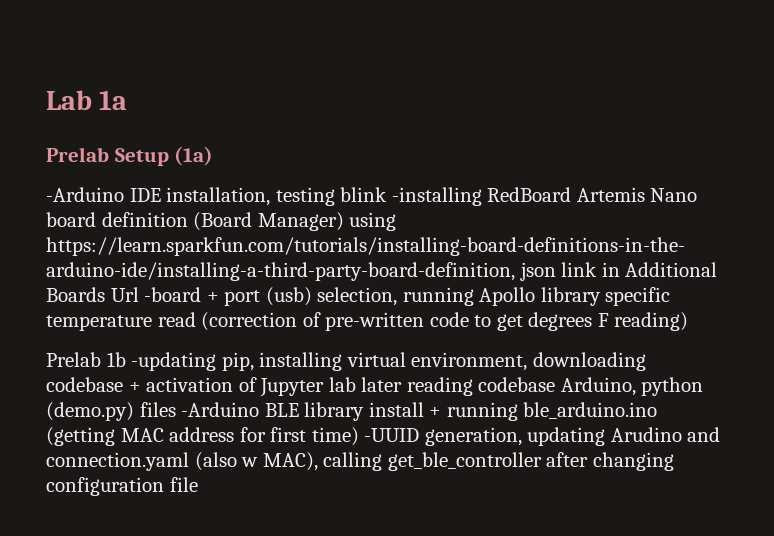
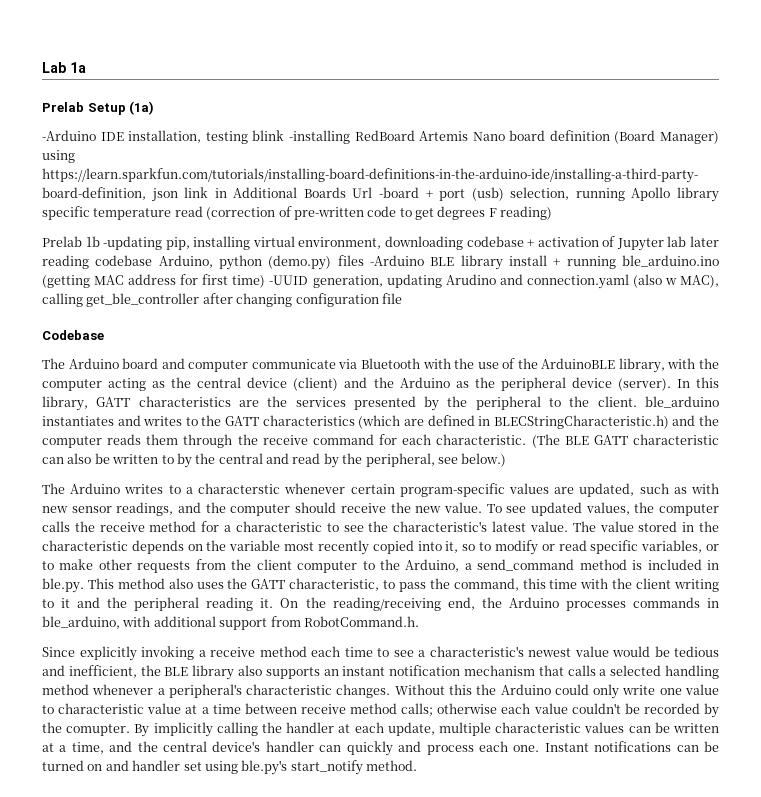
(198, 484) none -> [42,330,104,340] [42,358,719,373] [42,377,719,391] [42,396,719,411] [42,415,720,429] [42,434,719,448] [42,453,507,468] [42,483,719,497] [42,502,719,516] [42,521,720,532] [42,540,719,555] [42,559,719,573] [42,578,719,593] [42,597,720,611] [42,616,419,630] [42,646,719,661] [42,665,719,680] [42,684,720,699] [42,703,719,718] [42,722,720,737] [42,741,720,756] [42,760,417,775] // Codebase // The Arduino board and computer communicate via Bluetooth with the use of the ArduinoBLE library, with the computer acting as the central device (client) and the Arduino as the peripheral device (server). In this library, GATT characteristics are the services presented by the peripheral to the client. ble_arduino instantiates and writes to the GATT characteristics (which are defined in BLECStringCharacteristic.h) and the computer reads them through the receive command for each characteristic. (The BLE GATT characteristic can also be written to by the central and read by the peripheral, see below.) // The Arduino writes to a characterstic whenever certain program-specific values are updated, such as with new sensor readings, and the computer should receive the new value. To see updated values, the computer calls the receive method for a characteristic to see the characteristic's latest value. The value stored in the characteristic depends on the variable most recently copied into it, so to modify or read specific variables, or to make other requests from the client computer to the Arduino, a send_command method is included in ble.py. This method also uses the GATT characteristic, to pass the command, this time with the client writing to it and the peripheral reading it. On the reading/receiving end, the Arduino processes commands in ble_arduino, with additional support from RobotCommand.h. // Since explicitly invoking a receive method each time to see a characteristic's newest value would be tedious and inefficient, the BLE library also supports an instant notification mechanism that calls a selected handling method whenever a peripheral's characteristic changes. Without this the Arduino could only write one value to characteristic value at a time between receive method calls; otherwise each value couldn't be recorded by the comupter. By implicitly calling the handler at each update, multiple characteristic values can be written at a time, and the central device's handler can quickly and process each one. Instant notifications can be turned on and handler set using ble.py's start_notify method.

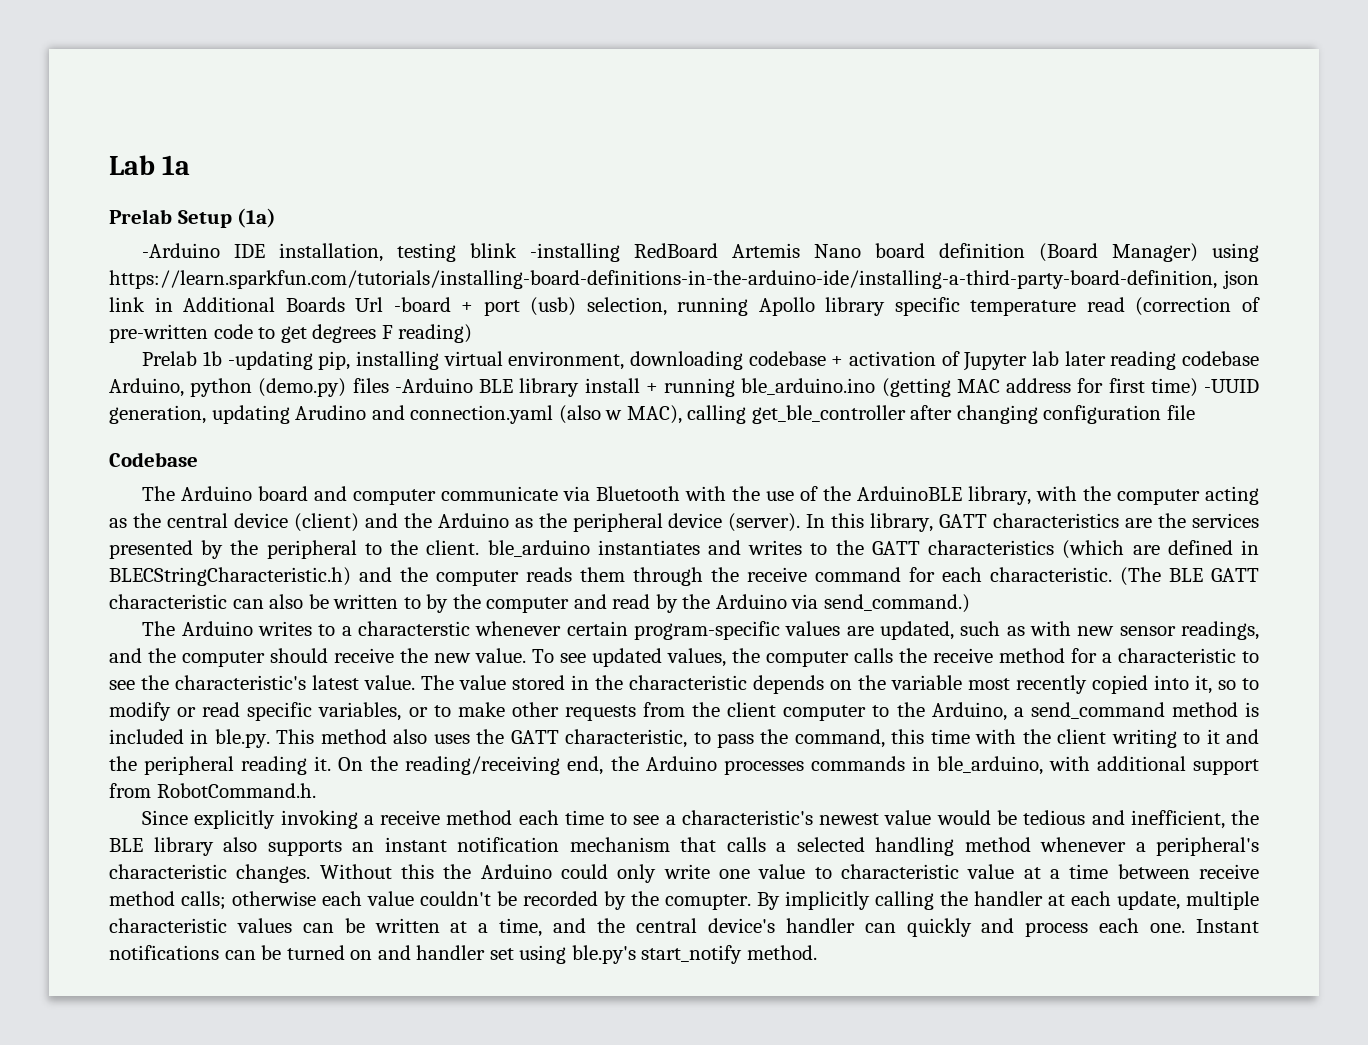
[218,453,263,464] central -> [486,597,570,613] computer
[365,453,507,467] peripheral, see below.) -> [715,594,971,613] Arduino via send_command.)

